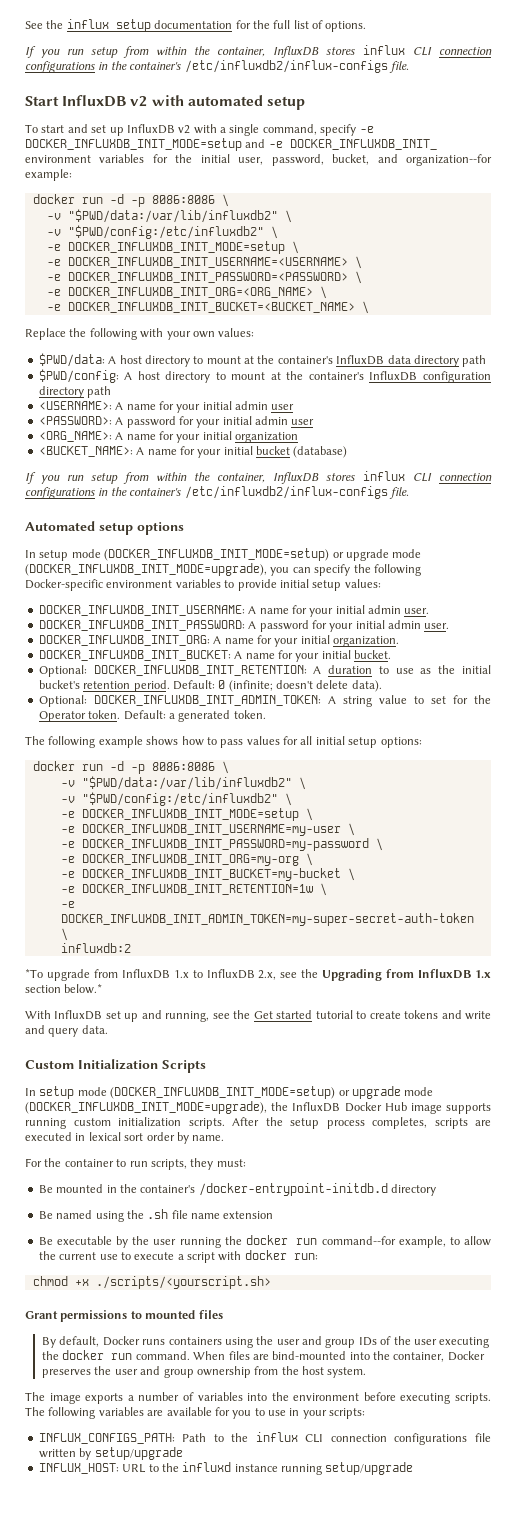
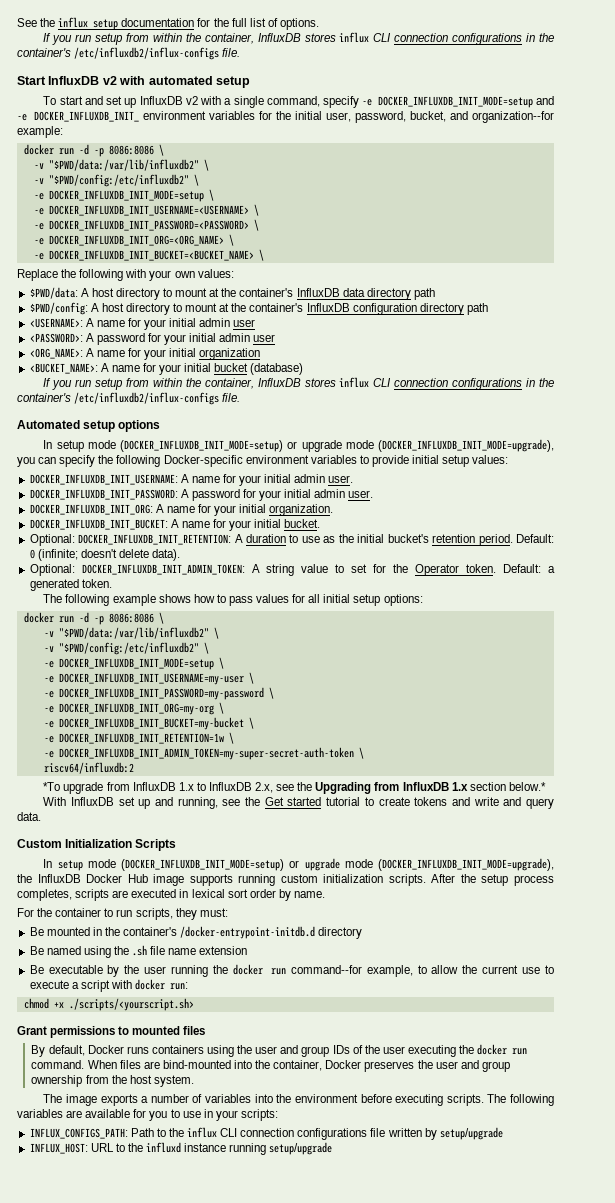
[60,943,131,953] influxdb:2 -> [43,762,134,774] riscv64/influxdb:2

